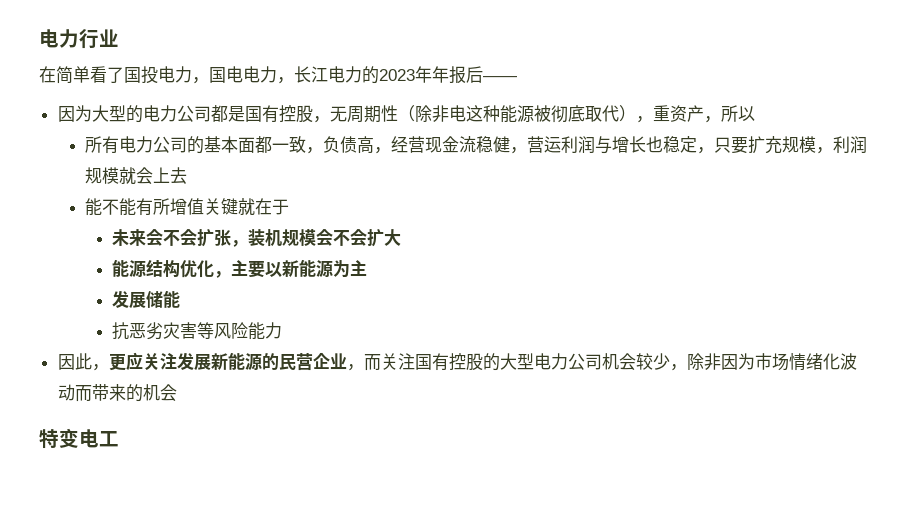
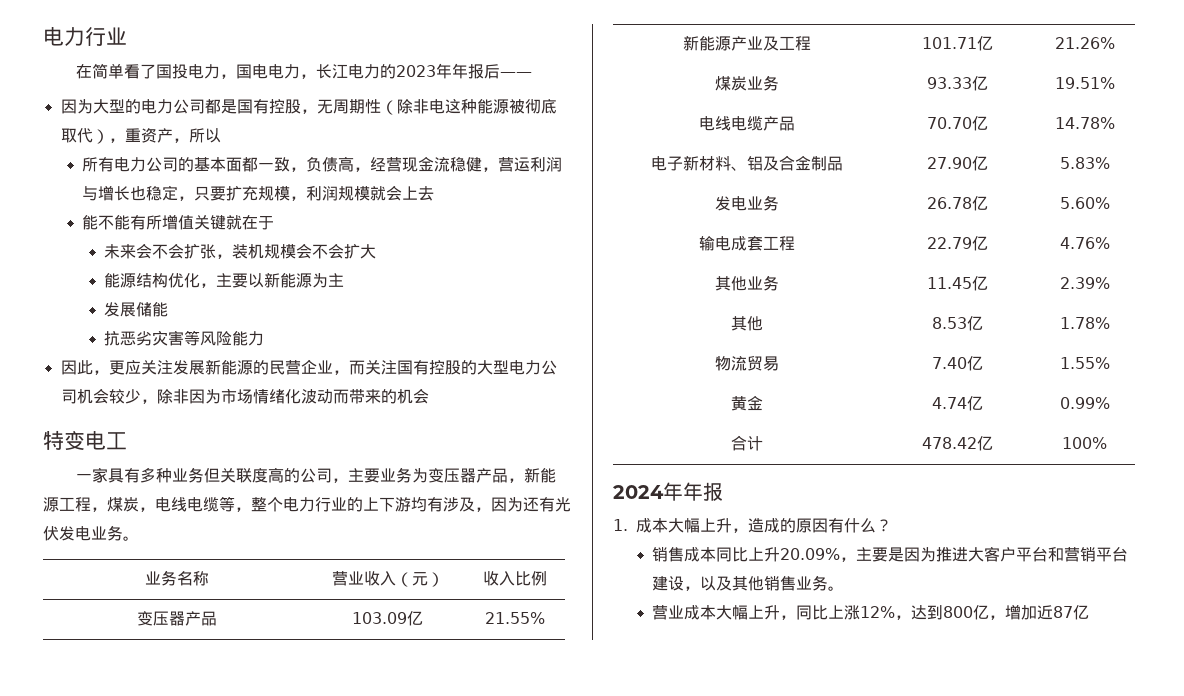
(119, 439) none -> [75,467,556,483] [43,496,571,512] [43,525,139,541] [145,570,209,586] [331,571,444,587] [482,571,547,586] [137,611,217,626] [352,611,423,626] [484,612,545,624] [683,35,811,51] [922,36,993,51] [1054,37,1115,49] [715,75,779,91] [927,76,988,91] [1054,77,1115,89] [699,116,795,131] [927,116,988,131] [1054,117,1115,129] [651,155,843,171] [927,156,988,171] [1059,157,1110,169] [715,195,779,211] [927,196,988,211] [1059,197,1110,209] [699,236,795,251] [927,236,988,251] [1059,237,1110,249] [715,275,779,291] [927,276,988,291] [1059,277,1110,289] [731,316,763,331] [932,316,983,331] [1059,317,1110,329] [715,356,779,371] [932,356,983,371] [1059,357,1110,369] [731,396,763,411] [932,396,983,411] [1059,397,1110,409] [731,435,763,451] [922,436,993,451] [1062,437,1107,449] [613,482,723,501] [613,518,892,533] [652,546,1129,562] [652,575,845,591] [652,604,1090,620] // 一家具有多种业务但关联度高的公司，主要业务为变压器产品，新能源工程，煤炭，电线电缆等，整个电力行业的上下游均有涉及，因为还有光伏发电业务。 // 业务名称 | 营业收入（元） | 收入比例 // 变压器产品 | 103.09亿 | 21.55% // 新能源产业及工程 | 101.71亿 | 21.26% // 煤炭业务 | 93.33亿 | 19.51% // 电线电缆产品 | 70.70亿 | 14.78% // 电子新材料、铝及合金制品 | 27.90亿 | 5.83% // 发电业务 | 26.78亿 | 5.60% // 输电成套工程 | 22.79亿 | 4.76% // 其他业务 | 11.45亿 | 2.39% // 其他 | 8.53亿 | 1.78% // 物流贸易 | 7.40亿 | 1.55% // 黄金 | 4.74亿 | 0.99% // 合计 | 478.42亿 | 100% // 2024年年报 // 1.成本大幅上升，造成的原因有什么？ // 销售成本同比上升20.09%，主要是因为推进大客户平台和营销平台建设，以及其他销售业务。 // 营业成本大幅上升，同比上涨12%，达到800亿，增加近87亿

